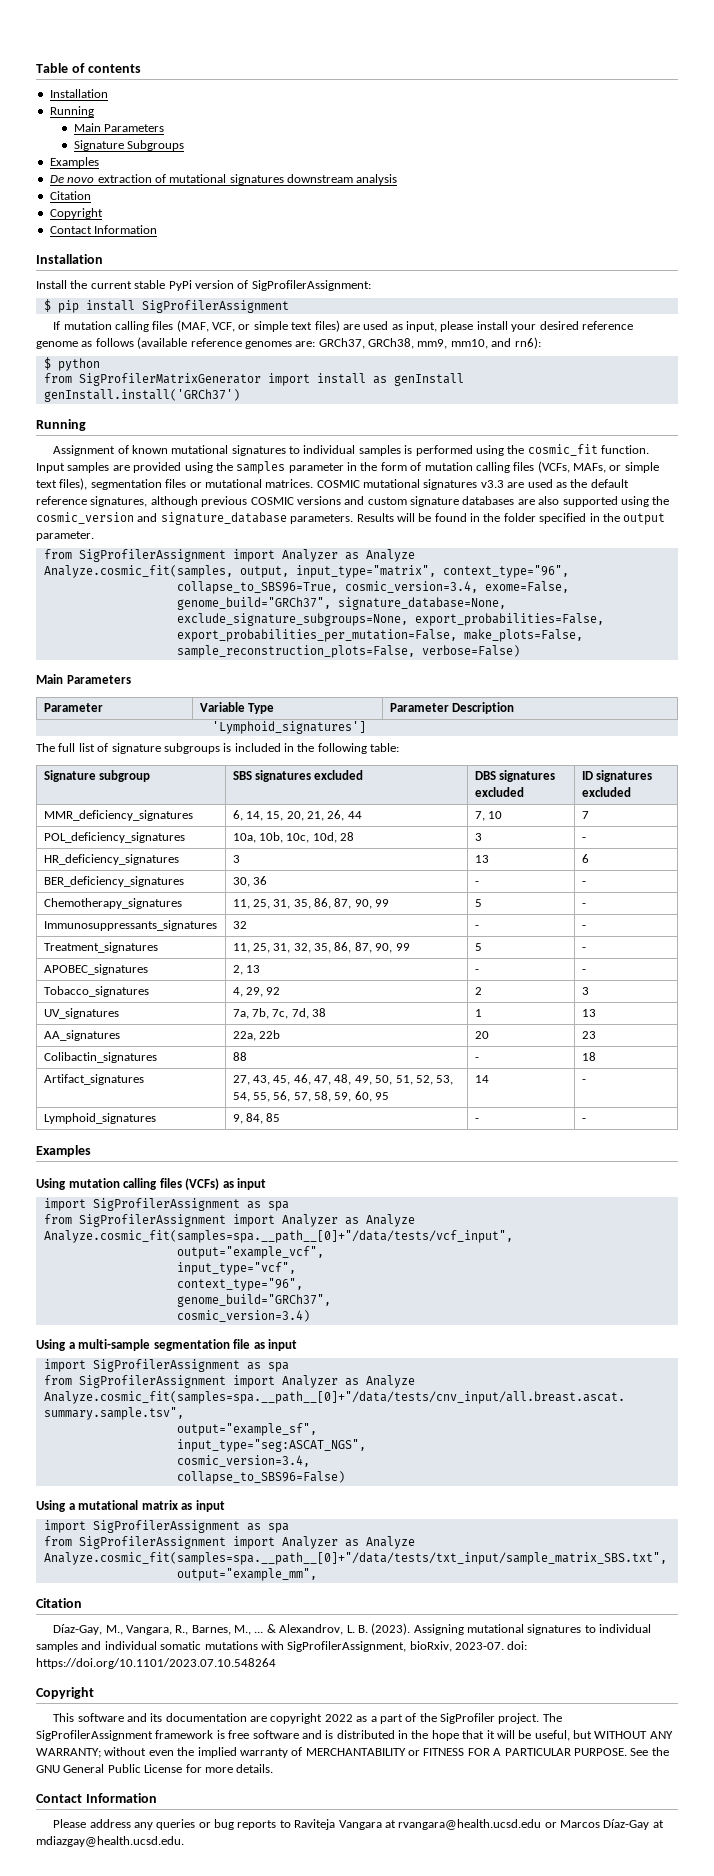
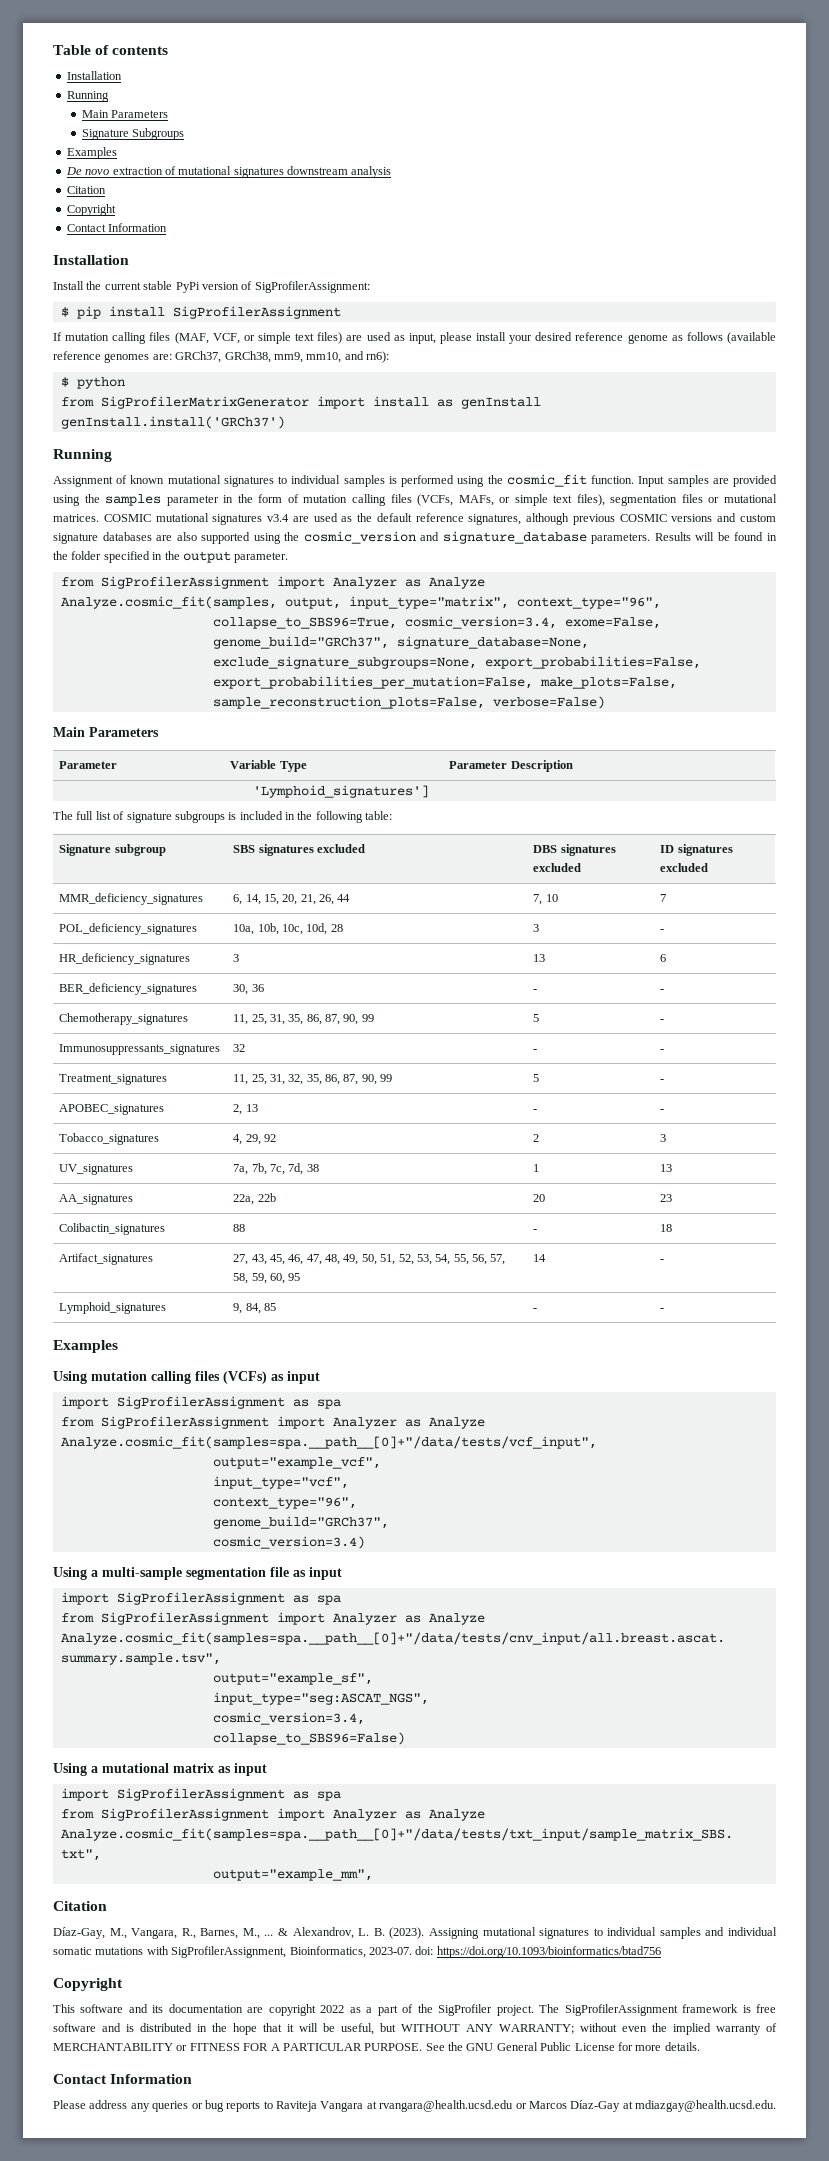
[480,480,504,488] v3.3 -> [267,514,290,522] v3.4
[409,1641,452,1652] bioRxiv, -> [289,1946,366,1958] Bioinformatics,
[36,1658,276,1669] https://doi.org/10.1101/2023.07.10.548264 -> [436,1946,661,1958] https://doi.org/10.1093/bioinformatics/btad756

